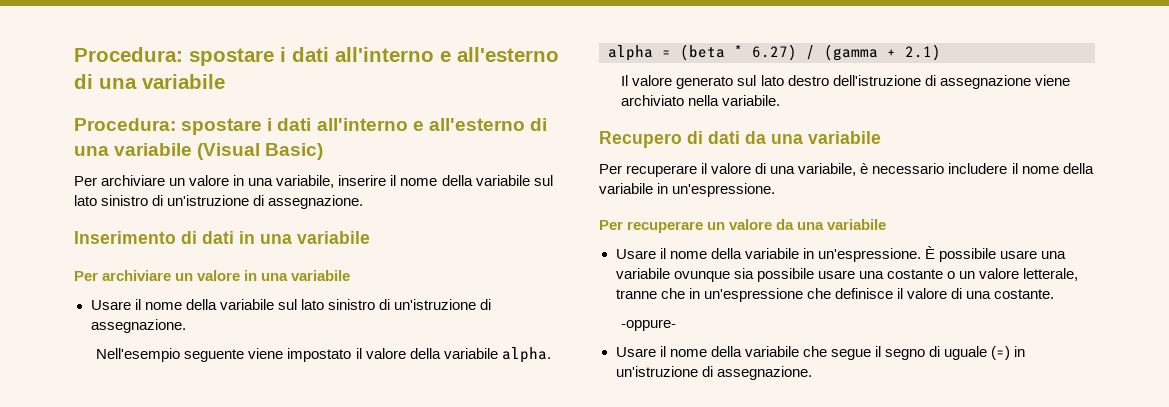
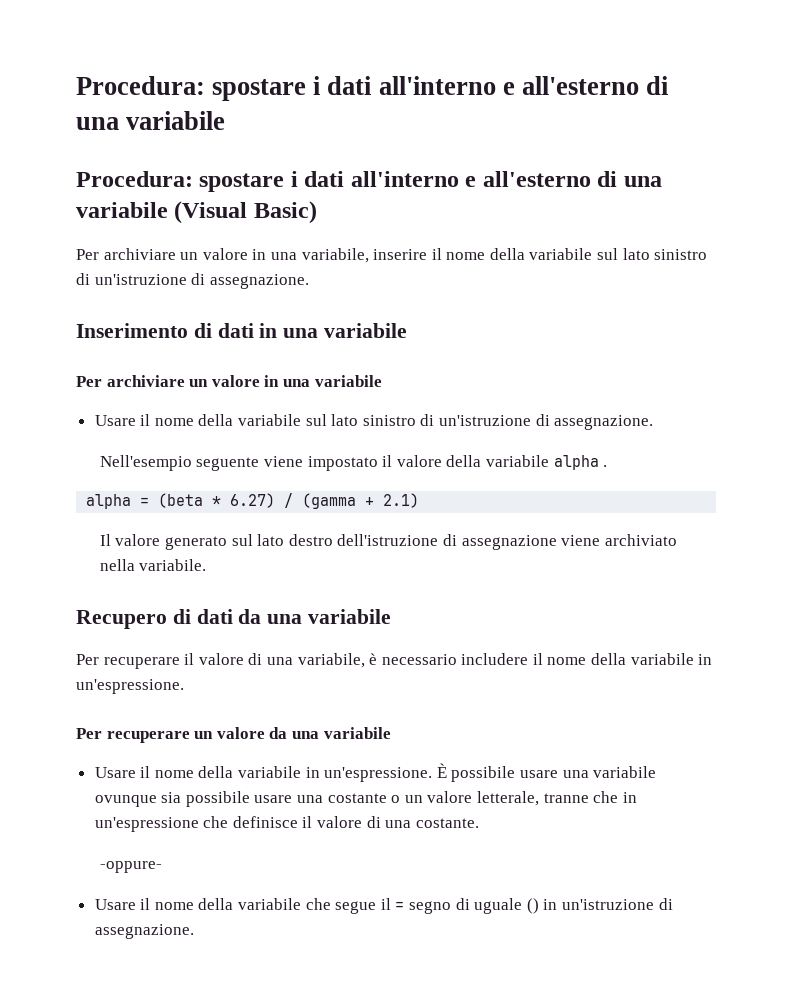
[501,347,551,363] alpha. -> [553,455,608,470] alpha .
(881, 351) none -> [395,901,405,910] =
[991,346,1011,360] (=) -> [526,898,539,914] ()

